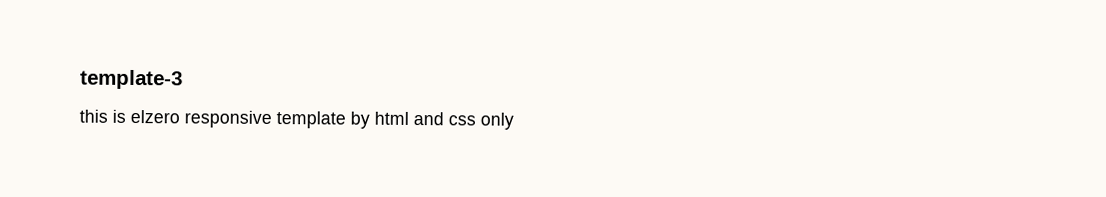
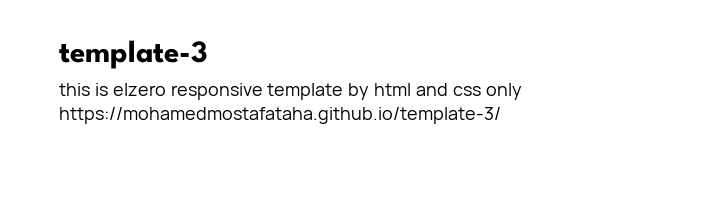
(514, 121) none -> [59,107,501,124] https://mohamedmostafataha.github.io/template-3/

